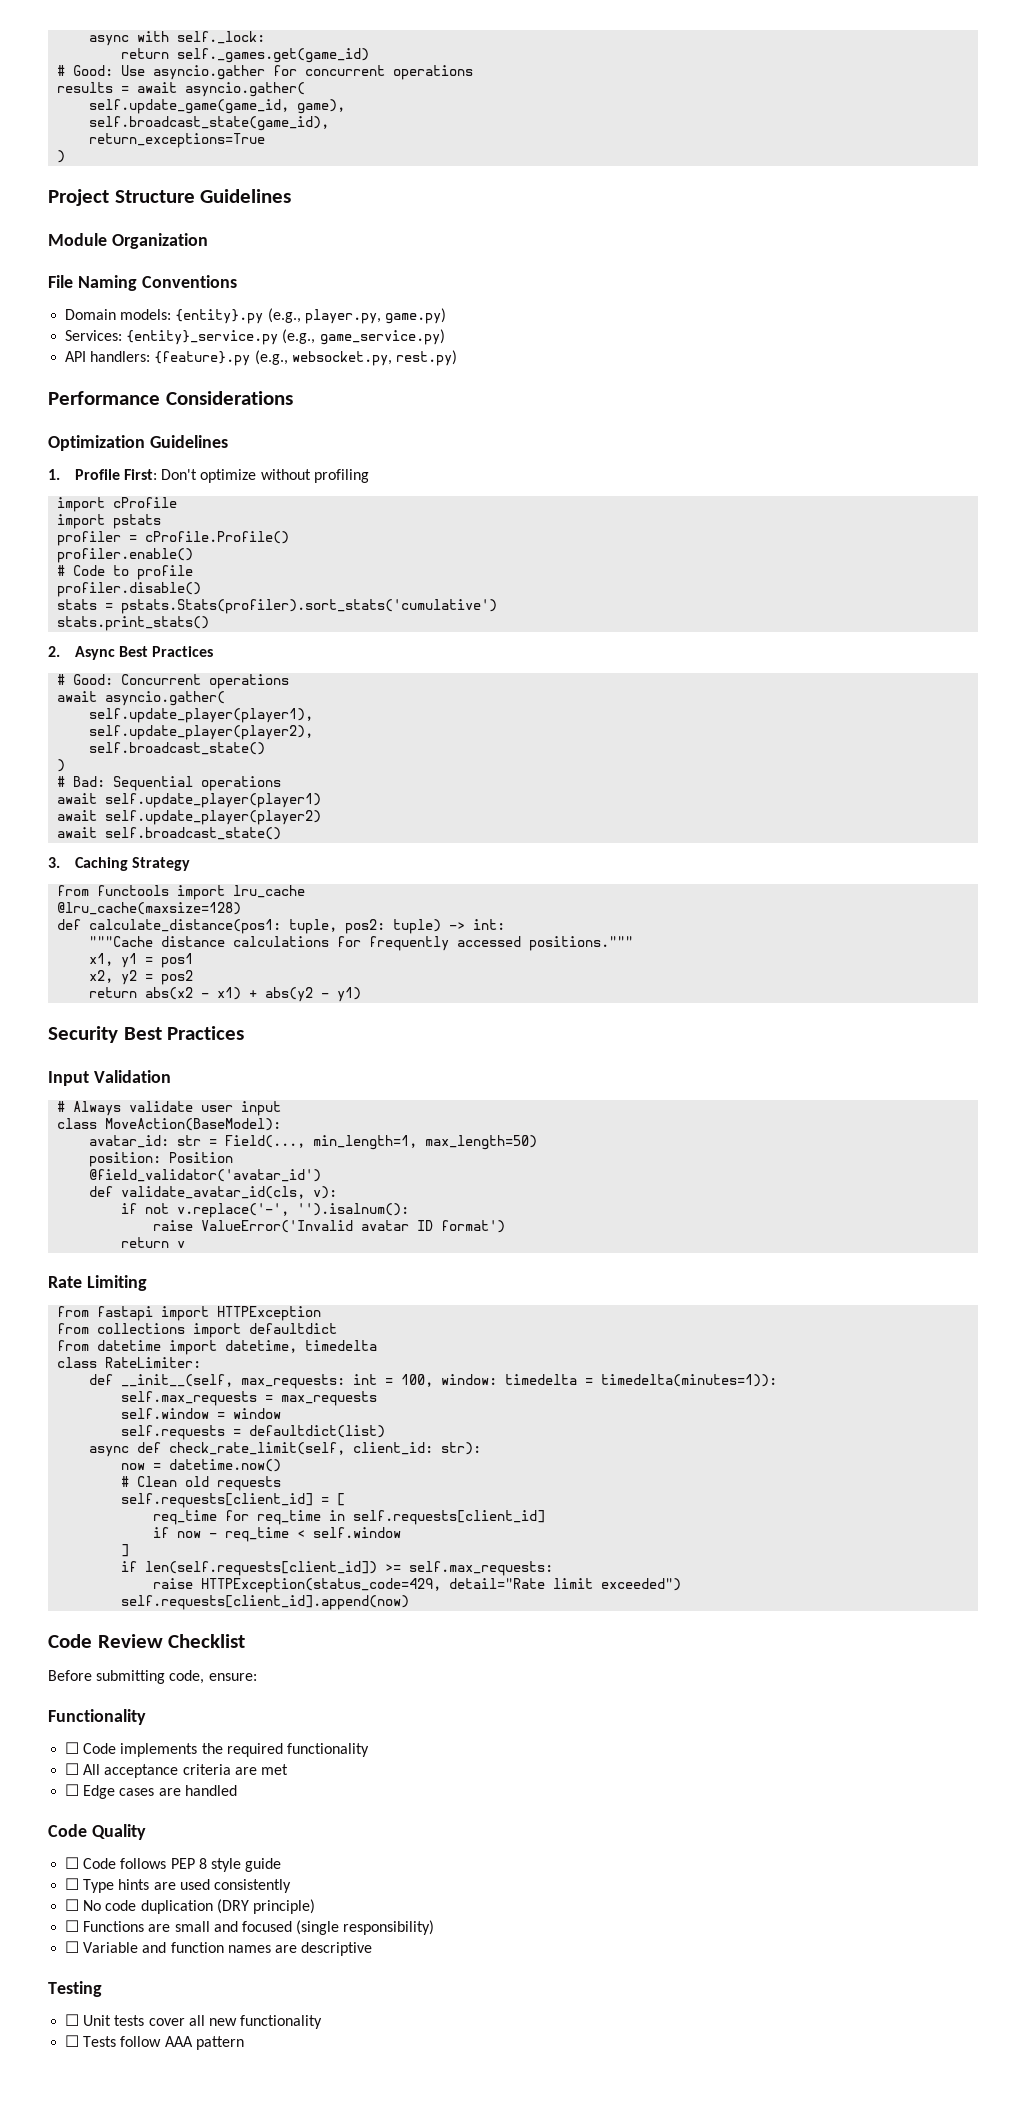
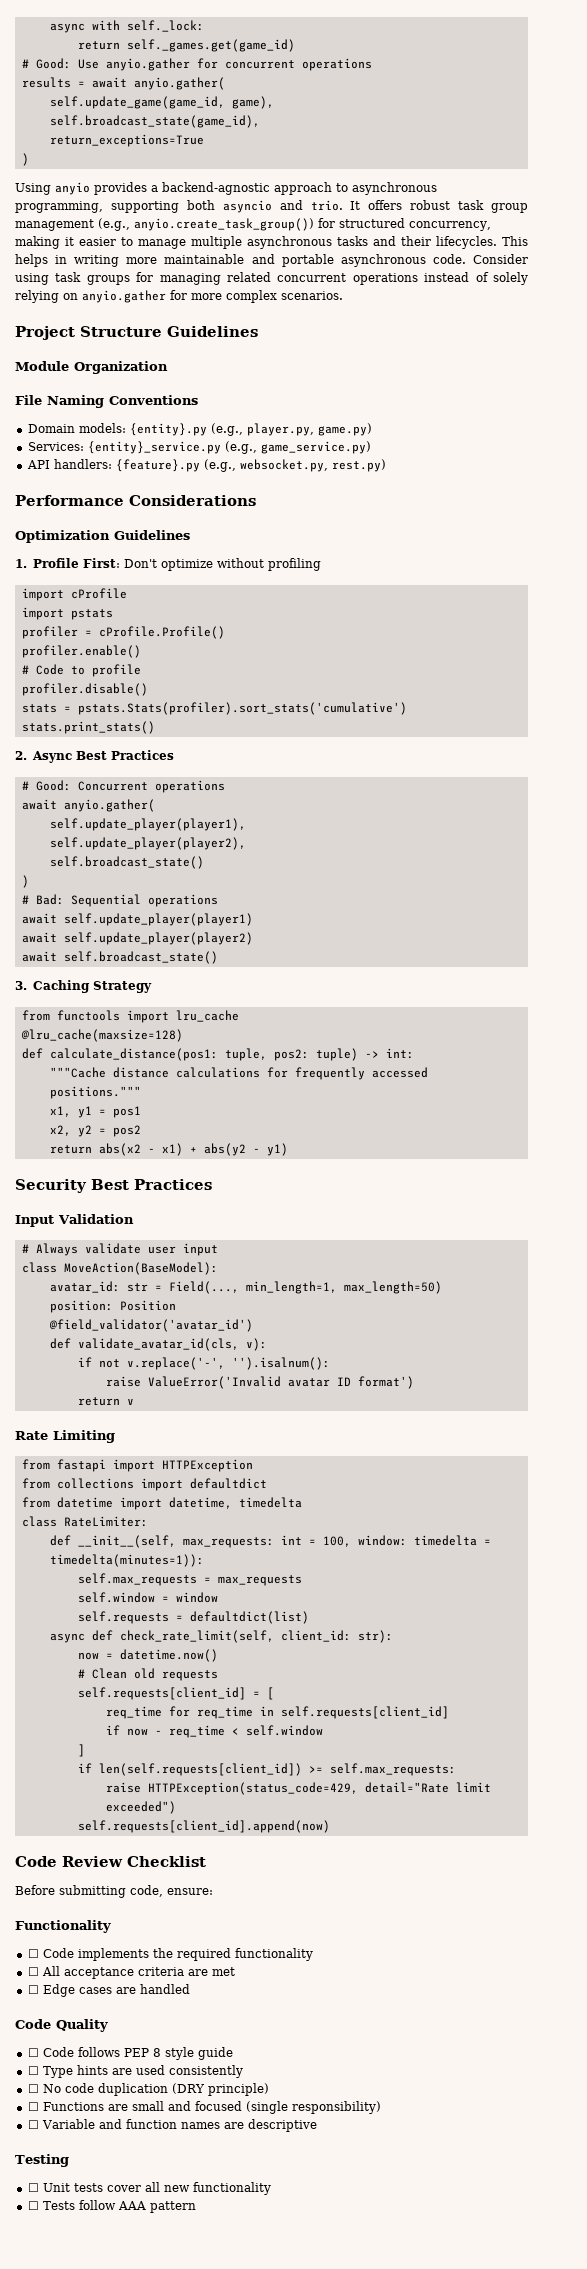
[153,65,266,80] asyncio.gather -> [105,58,190,71] anyio.gather
[185,82,306,97] asyncio.gather( -> [133,77,225,90] anyio.gather(
(66, 156) none -> [15,182,437,195] [15,200,528,213] [15,218,491,231] [15,236,528,249] [15,254,528,267] [15,272,528,285] [15,290,343,303] // Using anyio provides a backend-agnostic approach to asynchronous programming, supporting both asyncio and trio. It offers robust task group management (e.g., anyio.create_task_group()) for structured concurrency, making it easier to manage multiple asynchronous tasks and their lifecycles. This helps in writing more maintainable and portable asynchronous code. Consider using task groups for managing related concurrent operations instead of solely relying on anyio.gather for more complex scenarios.
[105,691,226,706] asyncio.gather( -> [63,799,155,812] anyio.gather(

